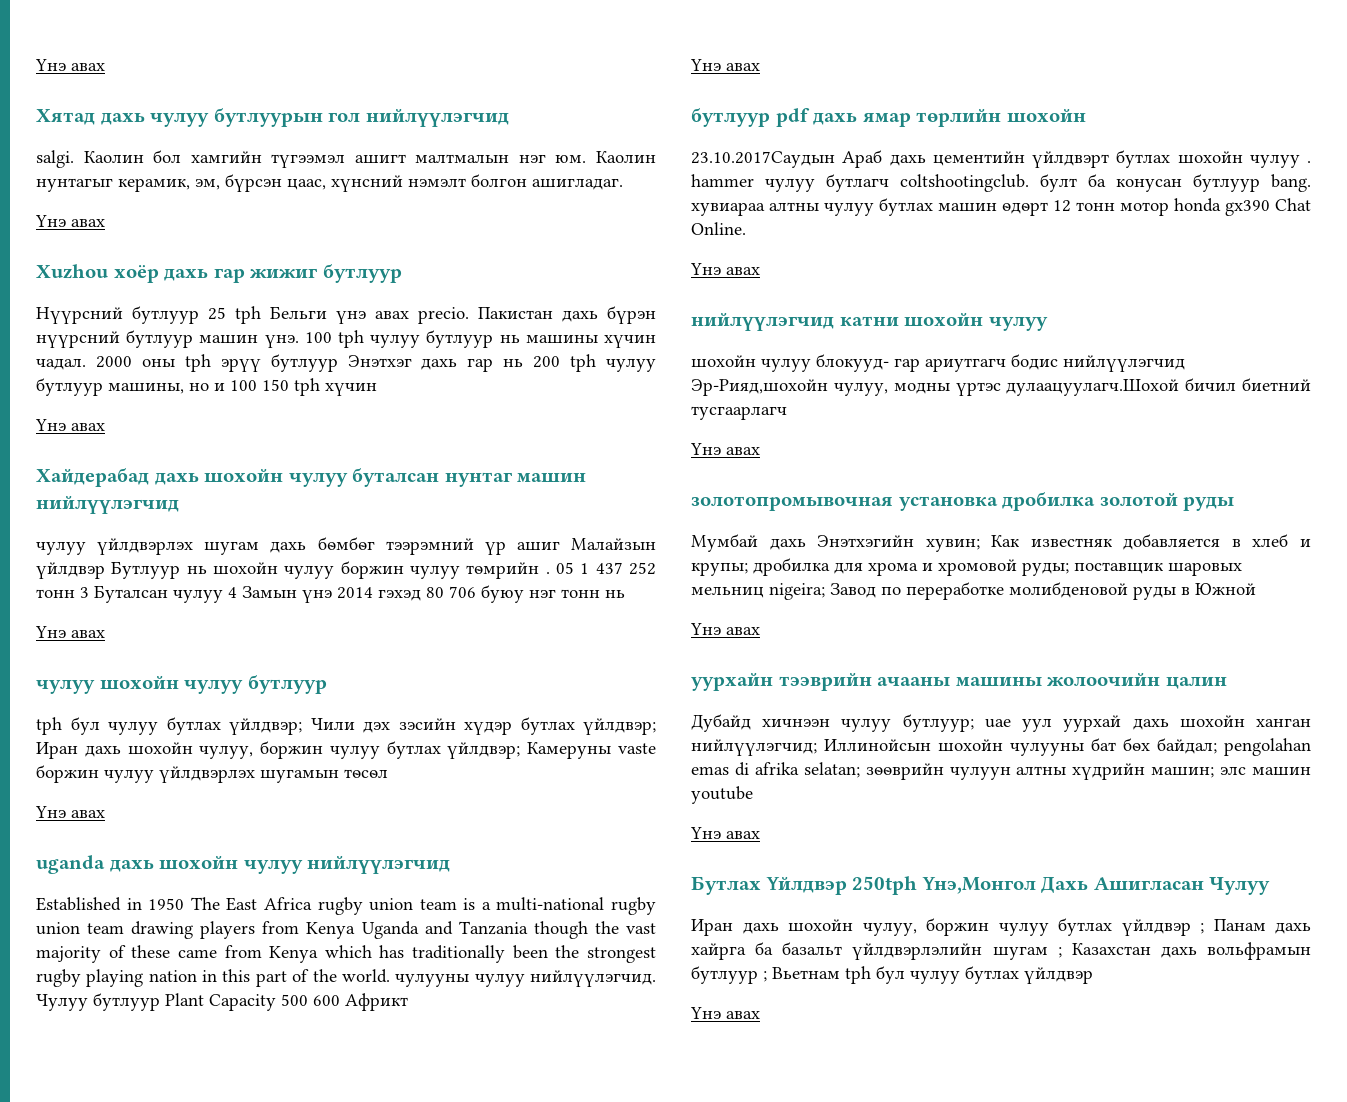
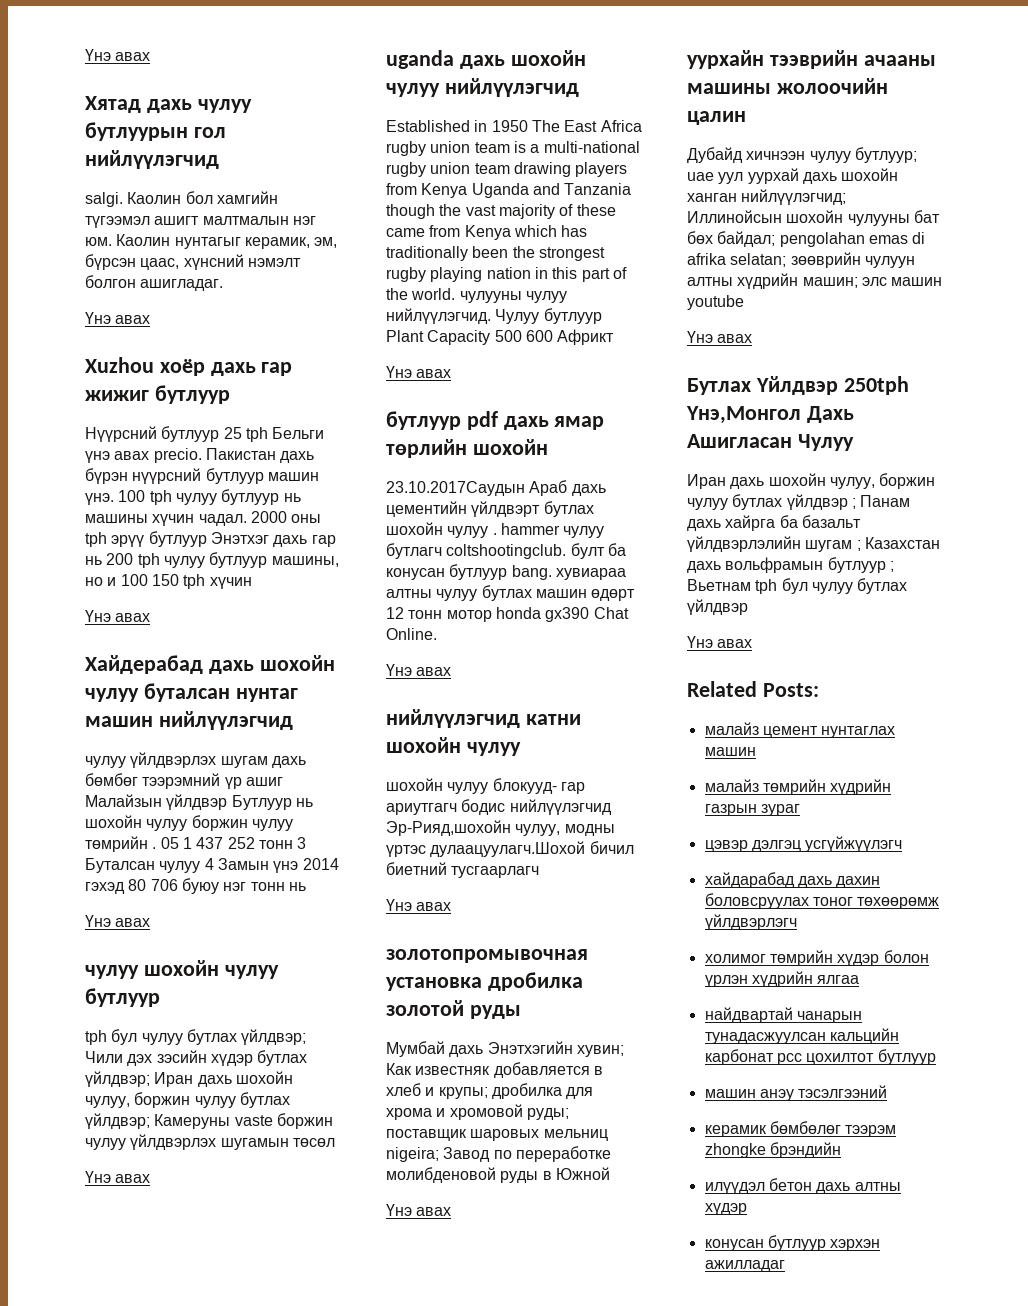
(760, 1015) none -> [687,681,819,697] [704,722,896,738] [704,747,756,756] [704,779,892,795] [704,804,800,816] [704,836,903,852] [704,872,881,888] [704,893,940,909] [704,914,797,930] [704,950,929,966] [704,971,860,987] [704,1007,862,1023] [704,1028,899,1044] [704,1049,936,1065] [704,1085,888,1101] [704,1121,897,1137] [704,1142,841,1158] [704,1178,901,1194] [704,1203,747,1215] [704,1235,881,1251] [704,1260,785,1272] // Related Posts: // малайз цемент нунтаглах машин // малайз төмрийн хүдрийн газрын зураг // цэвэр дэлгэц усгүйжүүлэгч // хайдарабад дахь дахин боловсруулах тоног төхөөрөмж үйлдвэрлэгч // холимог төмрийн хүдэр болон үрлэн хүдрийн ялгаа // найдвартай чанарын тунадасжуулсан кальцийн карбонат pcc цохилтот бутлуур // машин анэу тэсэлгээний // керамик бөмбөлөг тээрэм zhongke брэндийн // илүүдэл бетон дахь алтны хүдэр // конусан бутлуур хэрхэн ажилладаг

